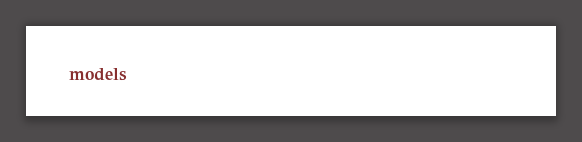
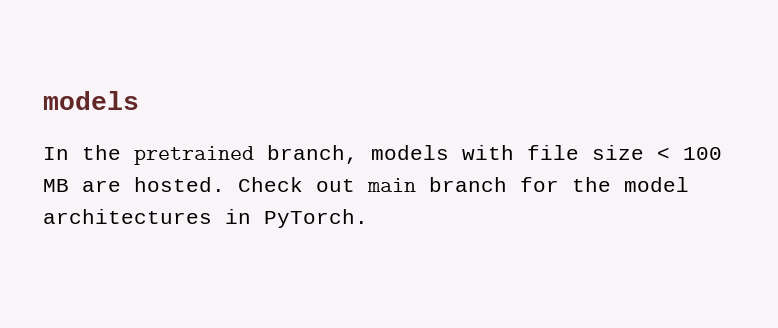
[69,68,127,81] models -> [43,91,139,110] [43,145,722,165] [43,177,689,192] [43,209,368,228] models // In the pretrained branch, models with file size < 100 MB are hosted. Check out main branch for the model architectures in PyTorch.

